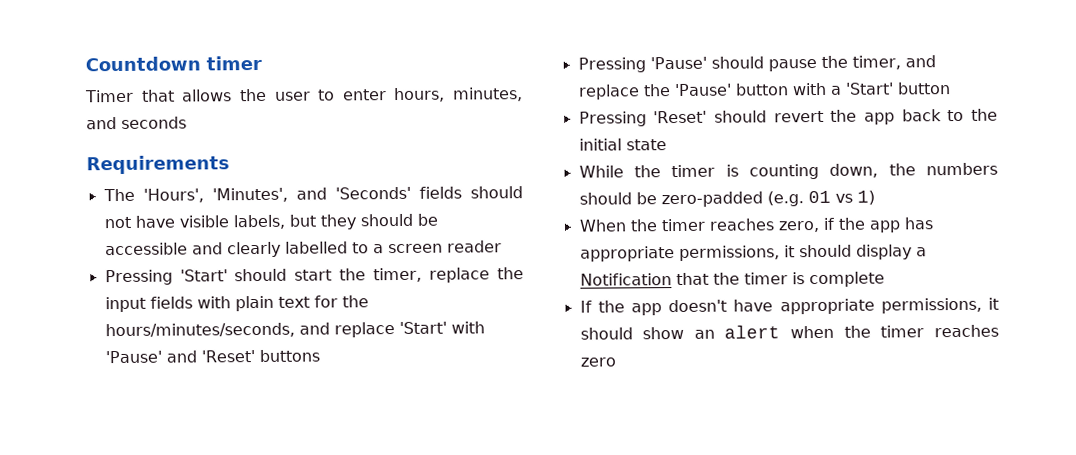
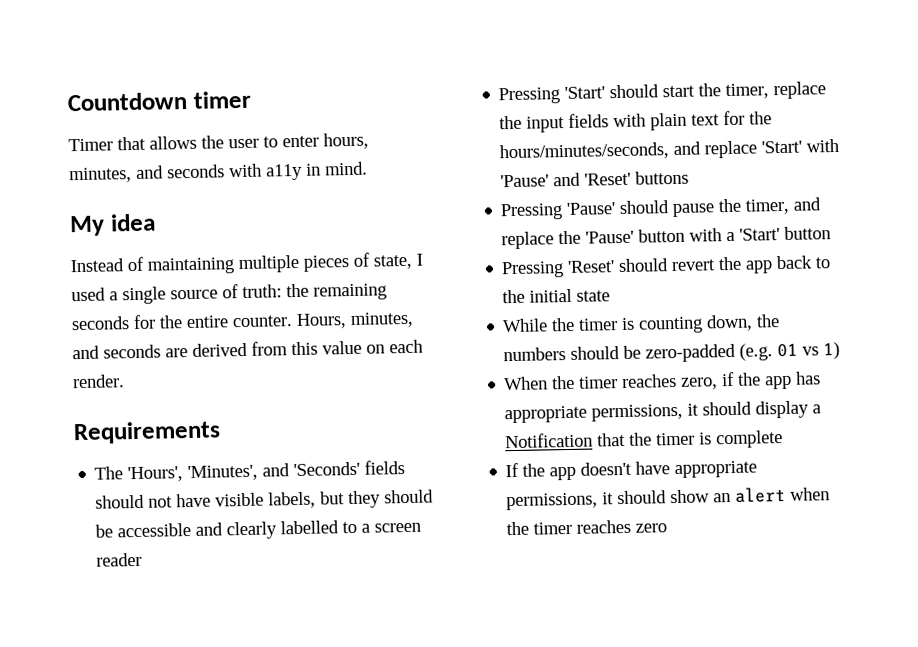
(187, 122) none -> [229,161,368,181] [69,213,156,237] [70,252,423,275] [71,283,387,305] [71,311,414,331] [72,339,423,360] [72,374,125,389] with a11y in mind. // My idea // Instead of maintaining multiple pieces of state, I used a single source of truth: the remaining seconds for the entire counter. Hours, minutes, and seconds are derived from this value on each render.

